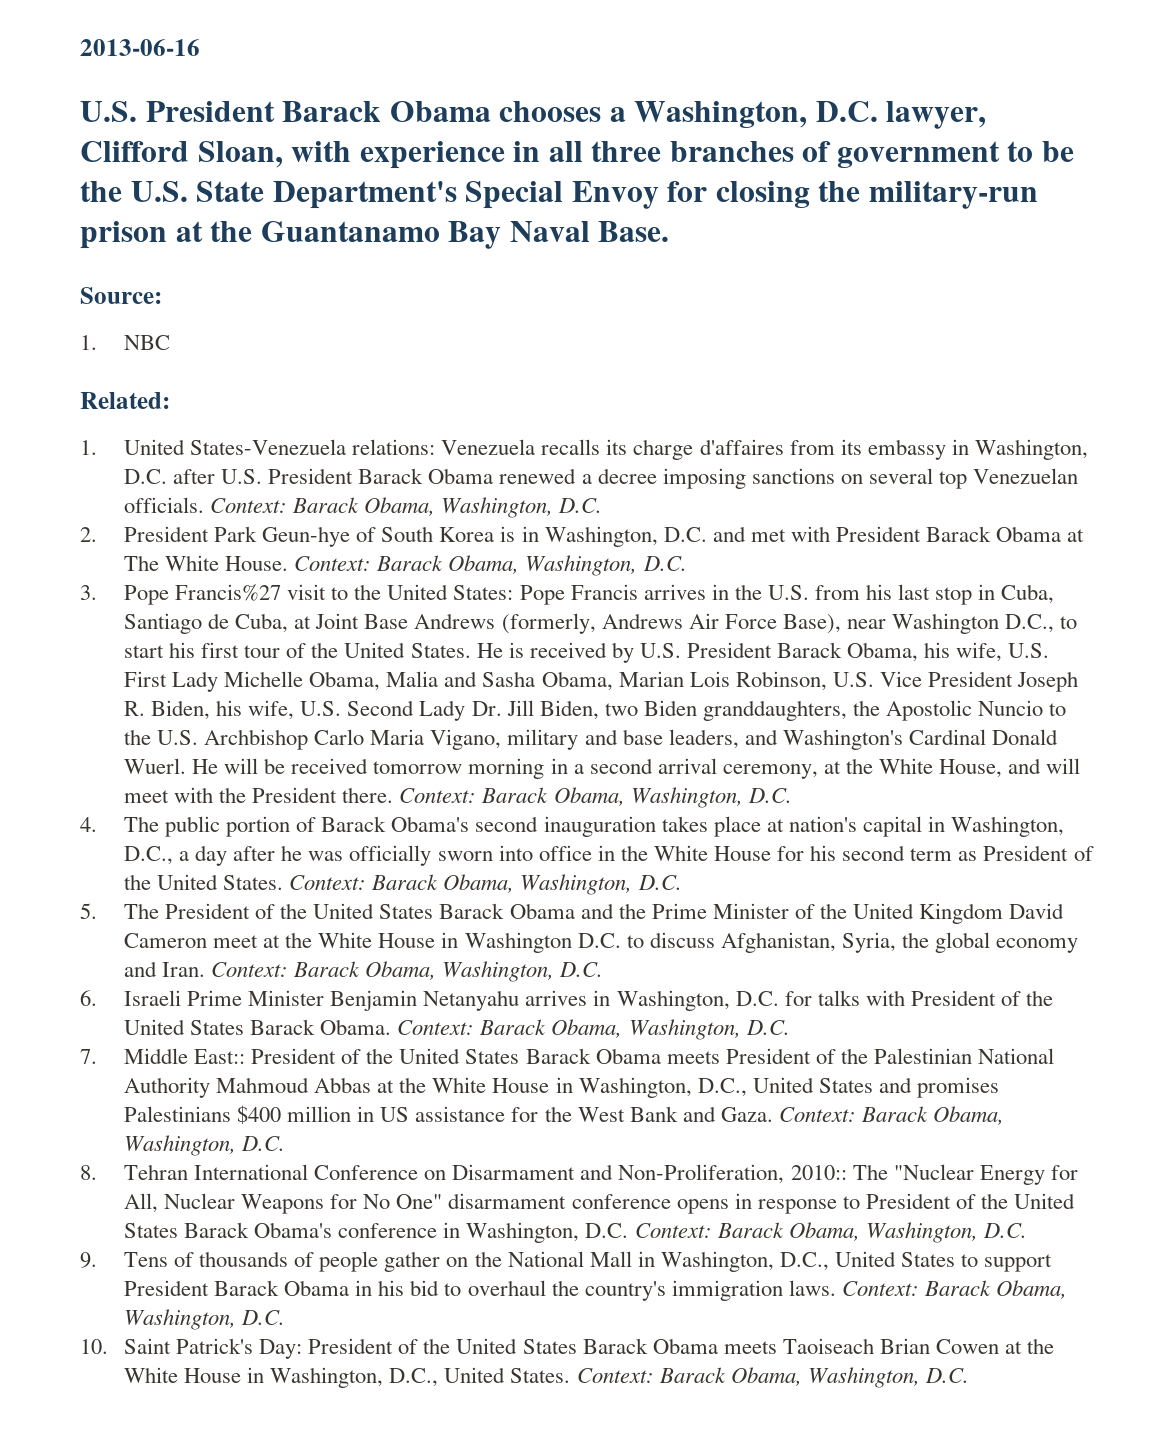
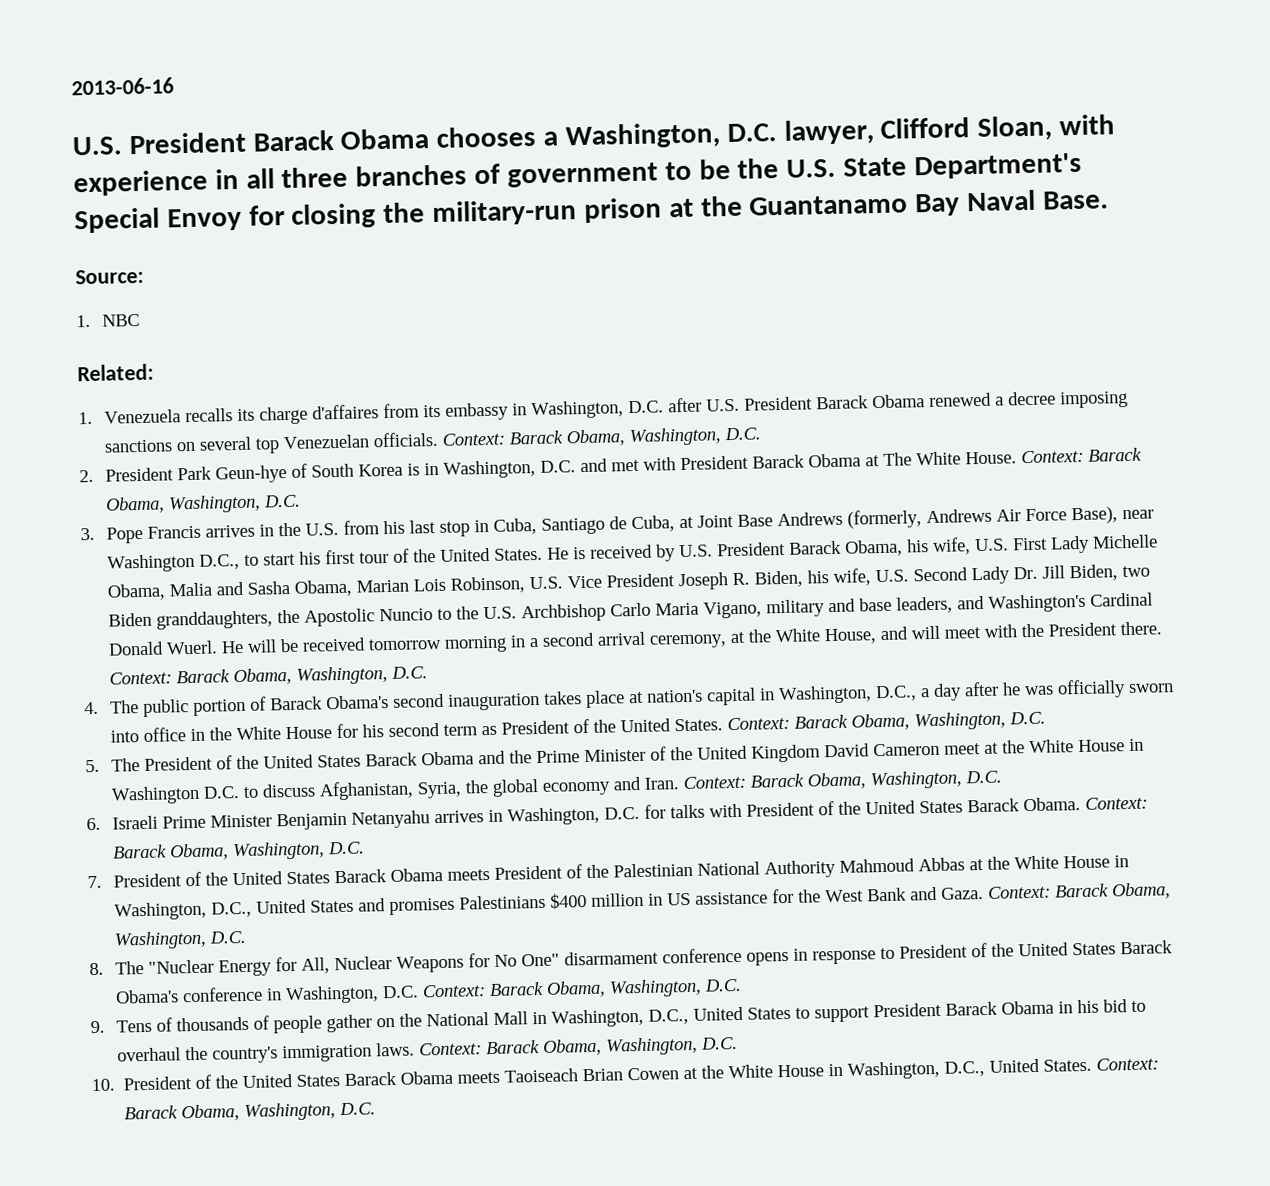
[123,439,436,455] United States-Venezuela relations: -> (93, 418) none
[175,584,565,605] Francis%27 visit to the United States: Pope -> (144, 535) none
[123,1048,246,1064] Middle East:: -> (102, 882) none
[123,1164,847,1184] Tehran International Conference on Disarmament and Non-Proliferation, 2010:: -> (104, 969) none
[123,1338,303,1359] Saint Patrick's Day: -> (115, 1085) none

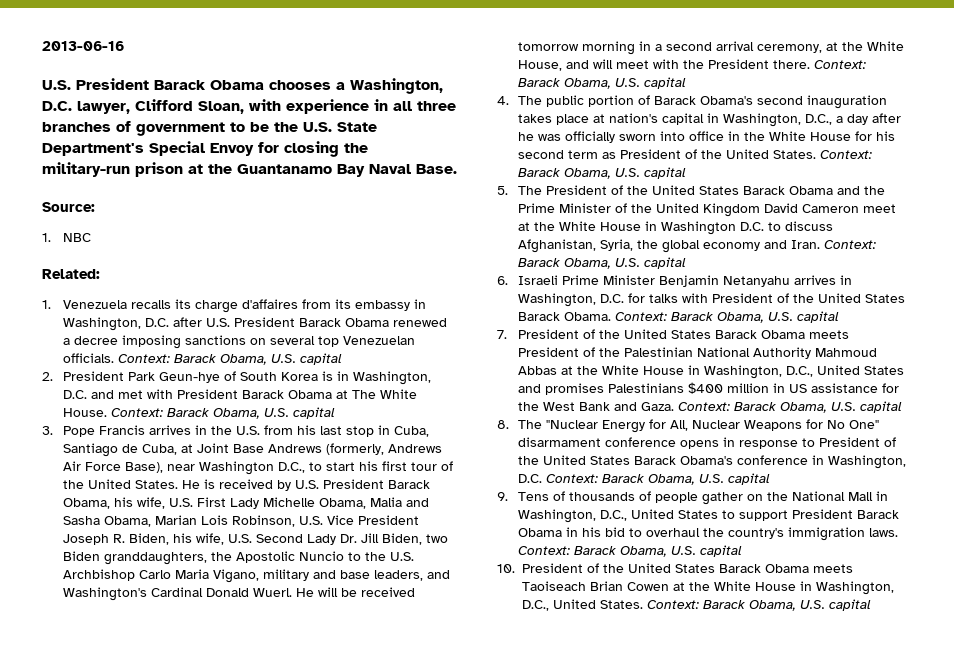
[629,427,762,447] Washington, D.C. -> [271,353,343,365] U.S. capital
[168,494,302,514] Washington, D.C. -> [264,407,336,419] U.S. capital
[296,666,429,685] Washington, D.C. -> [615,77,687,89] U.S. capital
[914,711,1047,731] Washington, D.C. -> [615,167,687,179] U.S. capital
[870,770,1003,790] Washington, D.C. -> [615,257,687,269] U.S. capital
[232,841,366,861] Washington, D.C. -> [768,311,840,323] U.S. capital
[114,930,248,950] Washington, D.C. -> [831,401,903,413] U.S. capital
[609,978,743,998] Washington, D.C. -> [699,473,771,485] U.S. capital
[606,1036,739,1056] Washington, D.C. -> [671,545,743,557] U.S. capital
[244,1102,377,1122] Washington, D.C. -> [800,599,871,611] U.S. capital

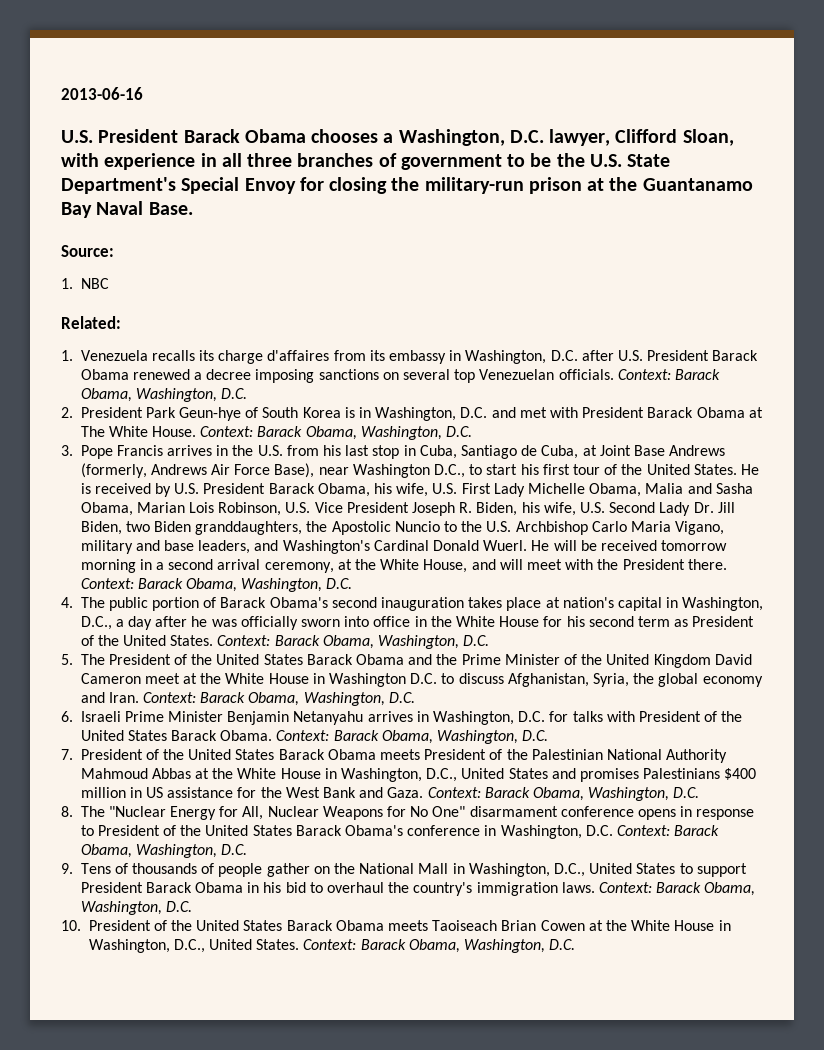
[271,353,343,365] U.S. capital -> [135,388,248,402] Washington, D.C.
[264,407,336,419] U.S. capital -> [360,426,473,440] Washington, D.C.
[615,77,687,89] U.S. capital -> [241,578,353,592] Washington, D.C.
[615,167,687,179] U.S. capital -> [378,635,490,649] Washington, D.C.
[615,257,687,269] U.S. capital -> [303,692,415,706] Washington, D.C.
[768,311,840,323] U.S. capital -> [437,730,549,744] Washington, D.C.
[831,401,903,413] U.S. capital -> [588,787,700,801] Washington, D.C.
[699,473,771,485] U.S. capital -> [135,844,248,858] Washington, D.C.
[671,545,743,557] U.S. capital -> [80,901,192,915] Washington, D.C.
[800,599,871,611] U.S. capital -> [464,939,576,953] Washington, D.C.

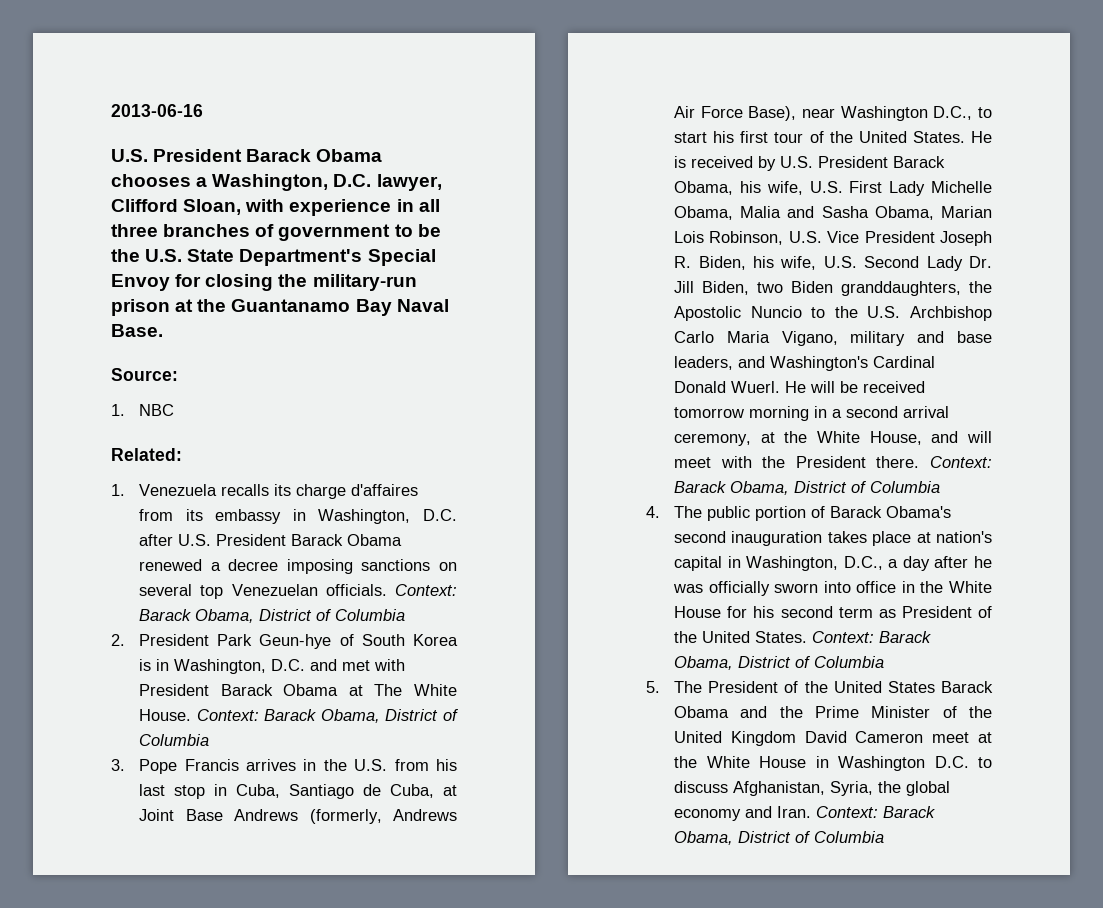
[135,388,248,402] Washington, D.C. -> [259,609,406,621] District of Columbia
[360,426,473,440] Washington, D.C. -> [385,709,459,721] [139,734,210,746] District of Columbia
[241,578,353,592] Washington, D.C. -> [794,481,941,493] District of Columbia
[378,635,490,649] Washington, D.C. -> [738,656,885,668] District of Columbia
[303,692,415,706] [61,711,743,725] [80,730,549,744] [61,749,728,763] [80,768,757,782] [80,787,700,801] [61,806,755,820] [80,825,720,839] [80,844,248,858] [61,863,747,877] [80,882,756,896] [80,901,192,915] [61,920,731,931] [88,939,576,953] Washington, D.C. // 6. Israeli Prime Minister Benjamin Netanyahu arrives in Washington, D.C. for talks with President of the United States Barack Obama. Context: Barack Obama, Washington, D.C. // 7. President of the United States Barack Obama meets President of the Palestinian National Authority Mahmoud Abbas at the White House in Washington, D.C., United States and promises Palestinians $400 million in US assistance for the West Bank and Gaza. Context: Barack Obama, Washington, D.C. // 8. The "Nuclear Energy for All, Nuclear Weapons for No One" disarmament conference opens in response to President of the United States Barack Obama's conference in Washington, D.C. Context: Barack Obama, Washington, D.C. // 9. Tens of thousands of people gather on the National Mall in Washington, D.C., United States to support President Barack Obama in his bid to overhaul the country's immigration laws. Context: Barack Obama, Washington, D.C. // 10. President of the United States Barack Obama meets Taoiseach Brian Cowen at the White House in Washington, D.C., United States. Context: Barack Obama, Washington, D.C. -> [738,831,885,843] District of Columbia

